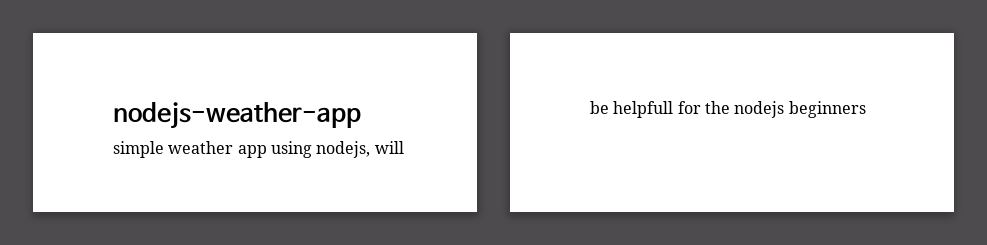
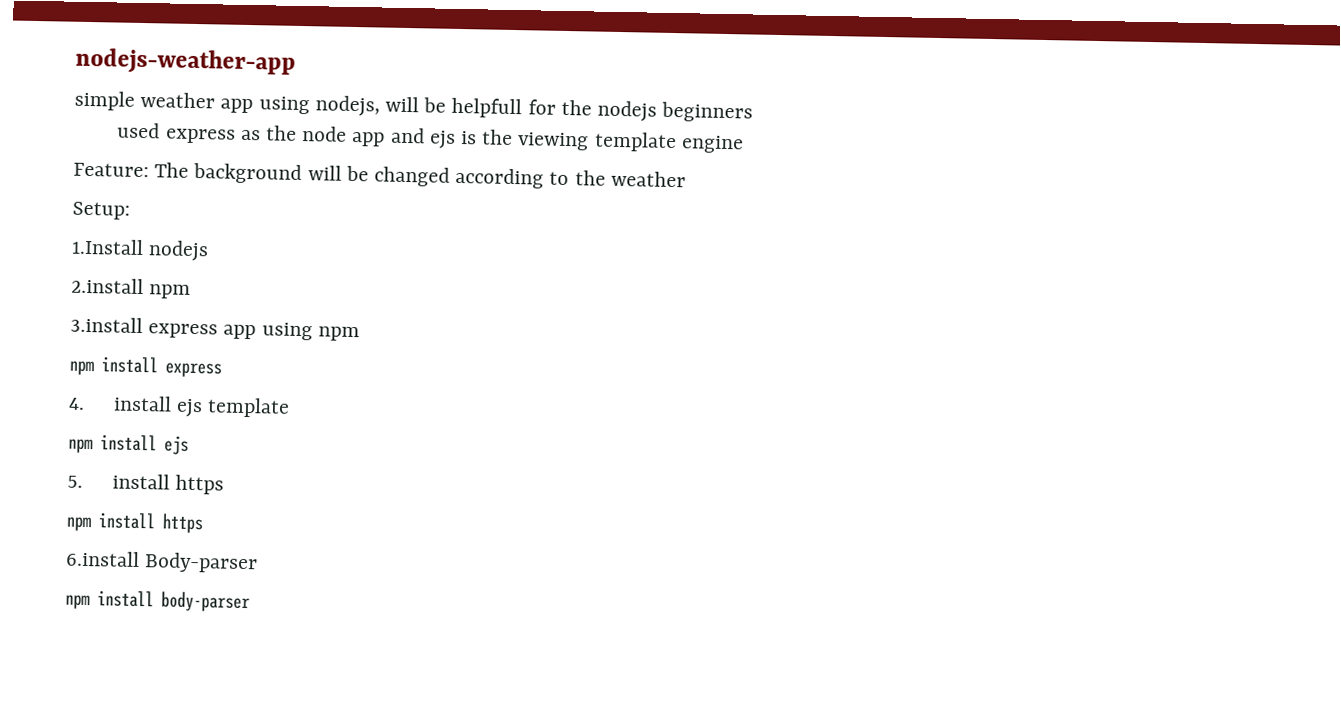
(866, 109) none -> [117,122,744,154] [73,162,686,189] [72,201,130,220] [71,238,210,262] [71,277,192,299] [70,316,360,342] [69,356,222,378] [68,395,291,418] [68,434,189,455] [67,473,225,495] [66,512,203,534] [65,550,259,574] [65,590,250,613] // used express as the node app and ejs is the viewing template engine // Feature: The background will be changed according to the weather // Setup: // 1.Install nodejs // 2.install npm // 3.install express app using npm // npm install express // 4. install ejs template // npm install ejs // 5. install https // npm install https // 6.install Body-parser // npm install body-parser

